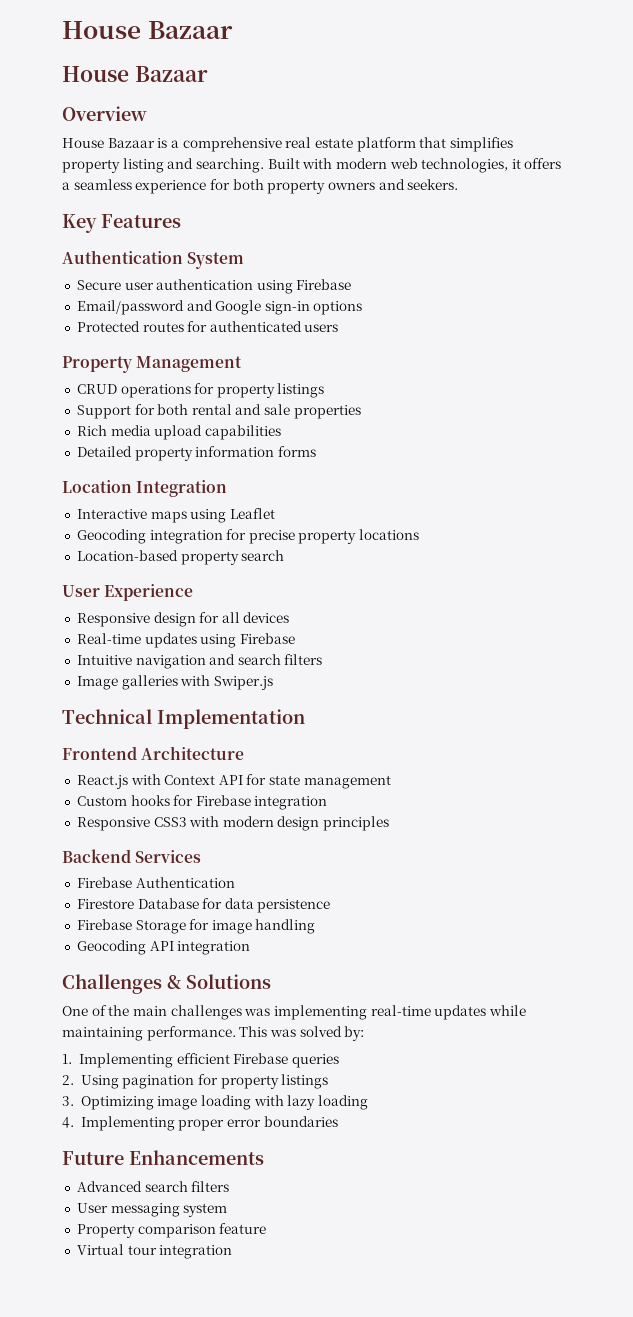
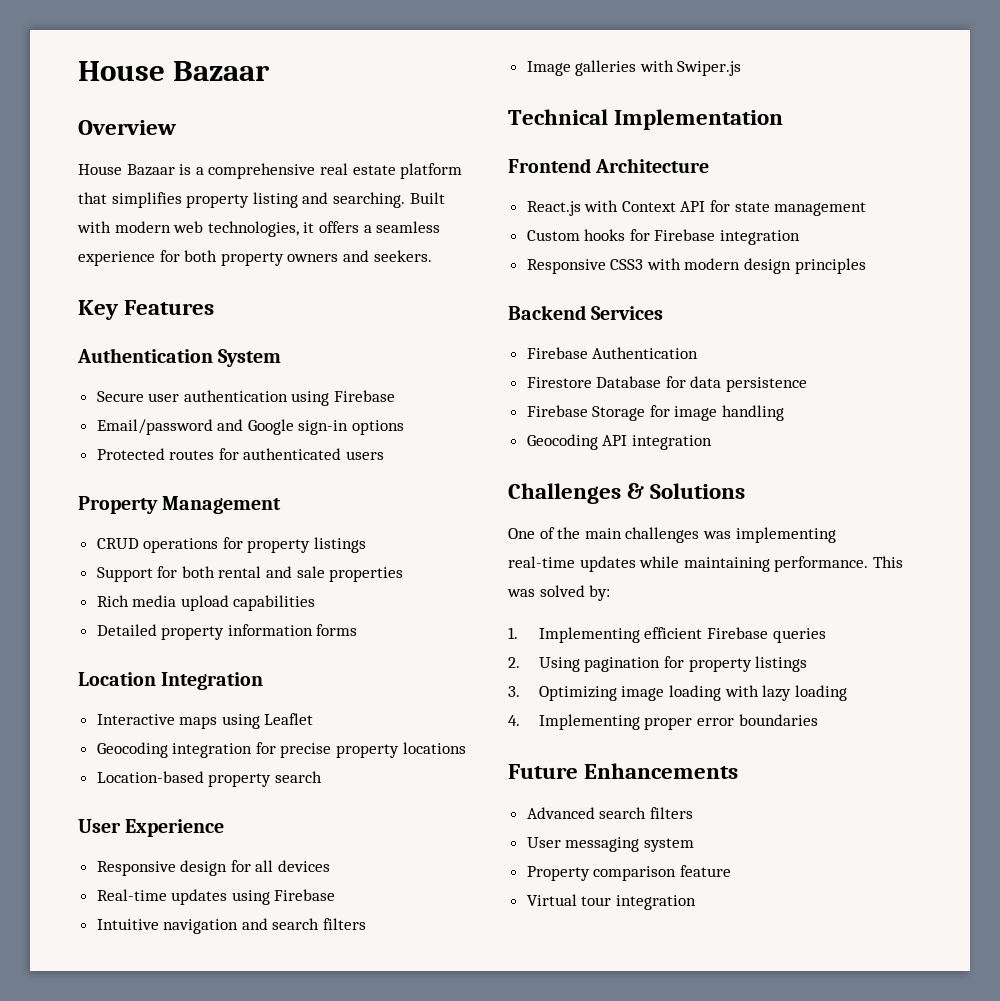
[62,21,233,39] [62,66,208,82] House Bazaar // House Bazaar -> [78,61,271,81] House Bazaar

